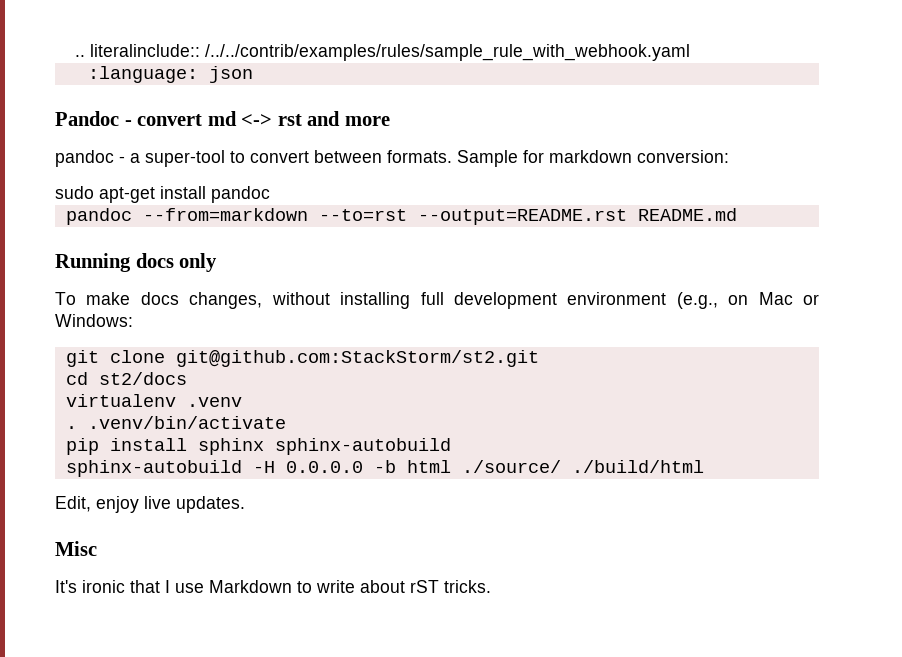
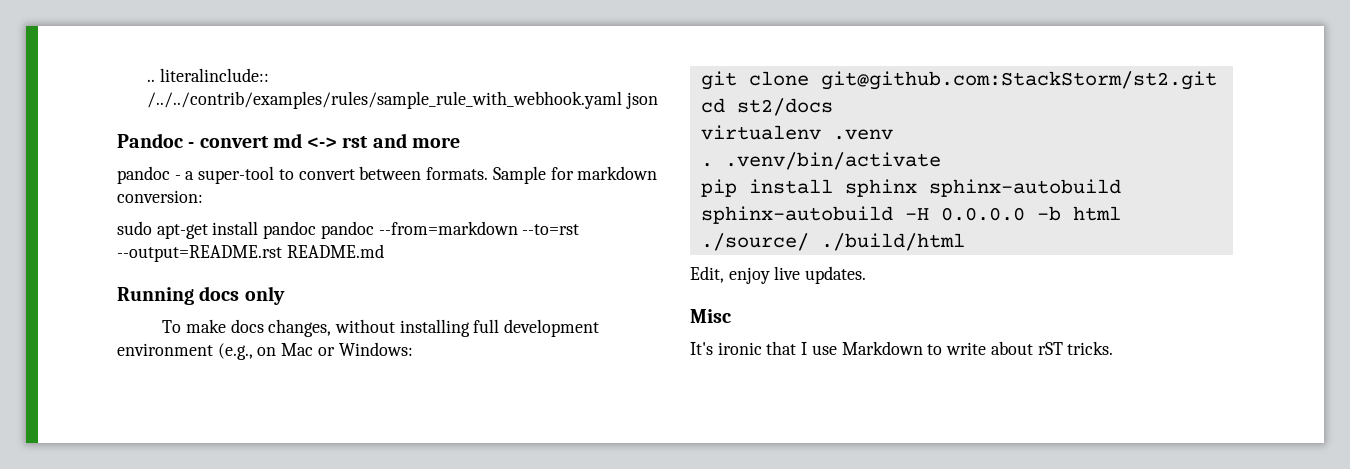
[87,66,198,83] // :language: -> (623, 100) none
(270, 194) // -> (317, 230) none

